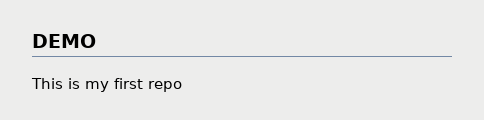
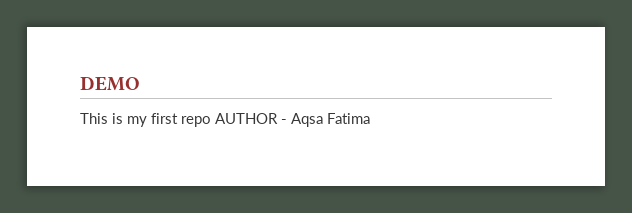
(182, 86) none -> [215,113,370,127] AUTHOR - Aqsa Fatima

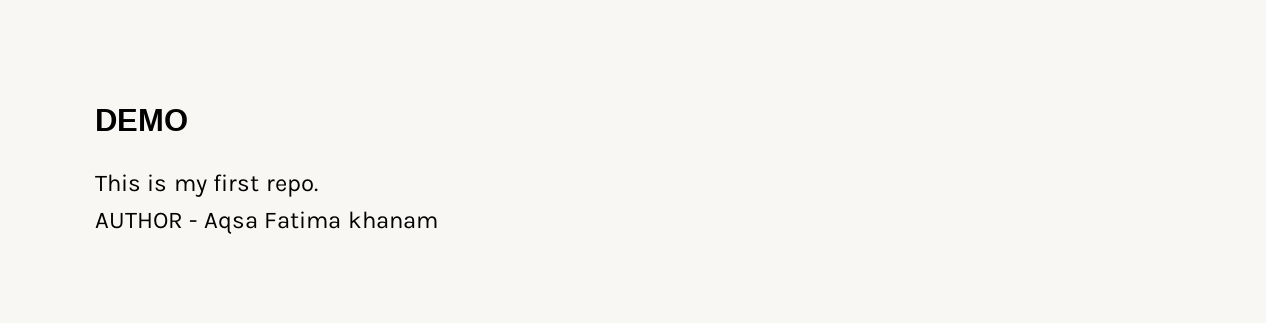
[181,116,211,127] repo -> [265,179,318,197] repo. //
(370, 118) none -> [347,211,438,229] khanam

